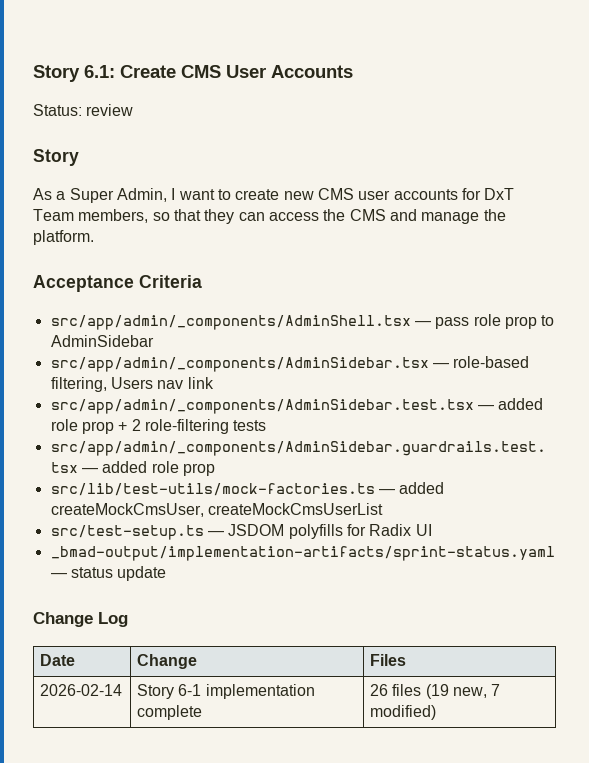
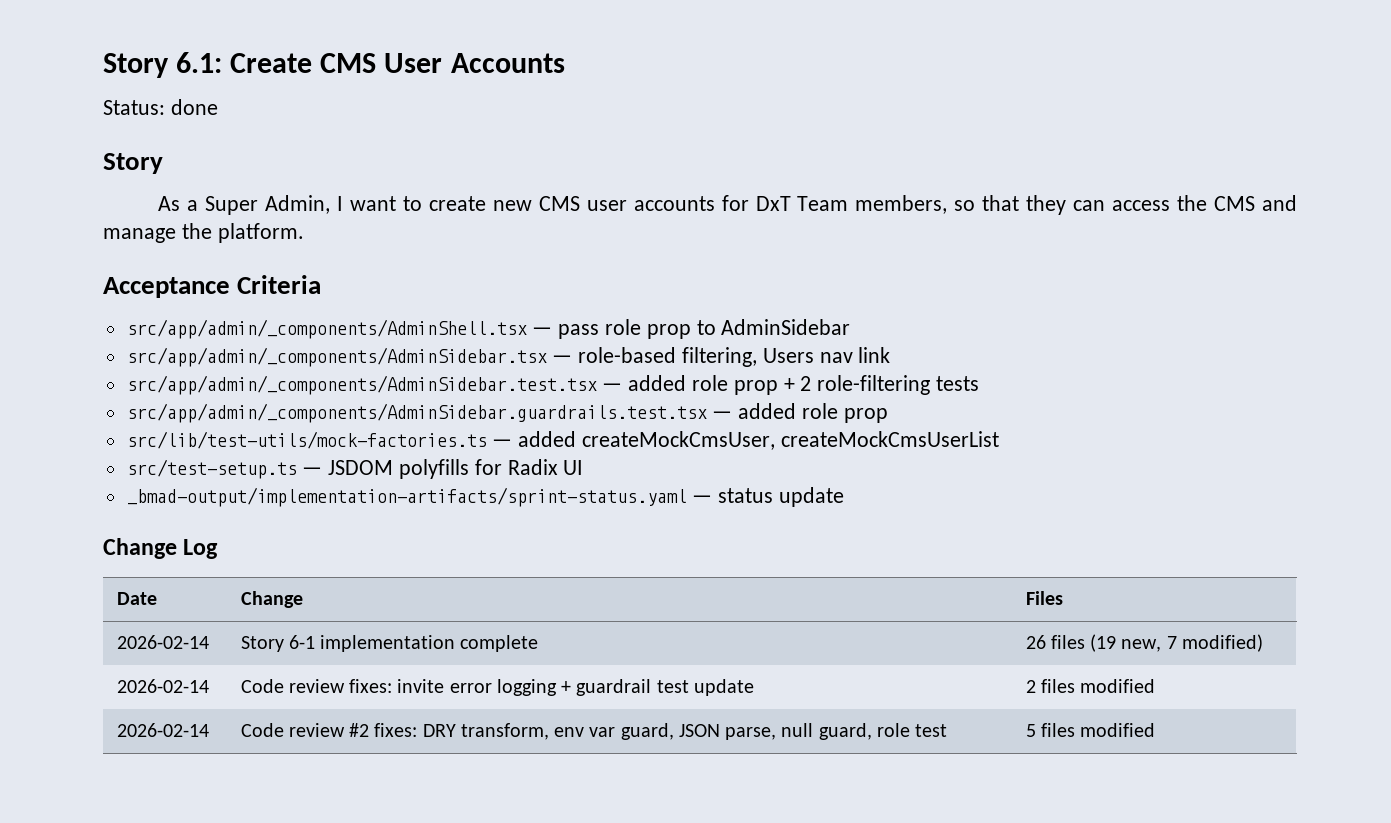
[86,104,134,116] review -> [170,99,218,115] done
(437, 712) none -> [116,679,209,693] [240,679,754,696] [1025,679,1156,693] [116,723,209,737] [240,723,948,740] [1025,723,1156,737] // 2026-02-14 | Code review fixes: invite error logging + guardrail test update | 2 files modified // 2026-02-14 | Code review #2 fixes: DRY transform, env var guard, JSON parse, null guard, role test | 5 files modified

